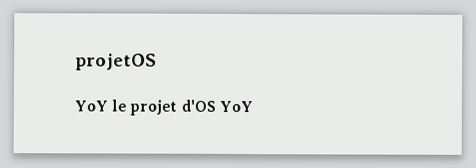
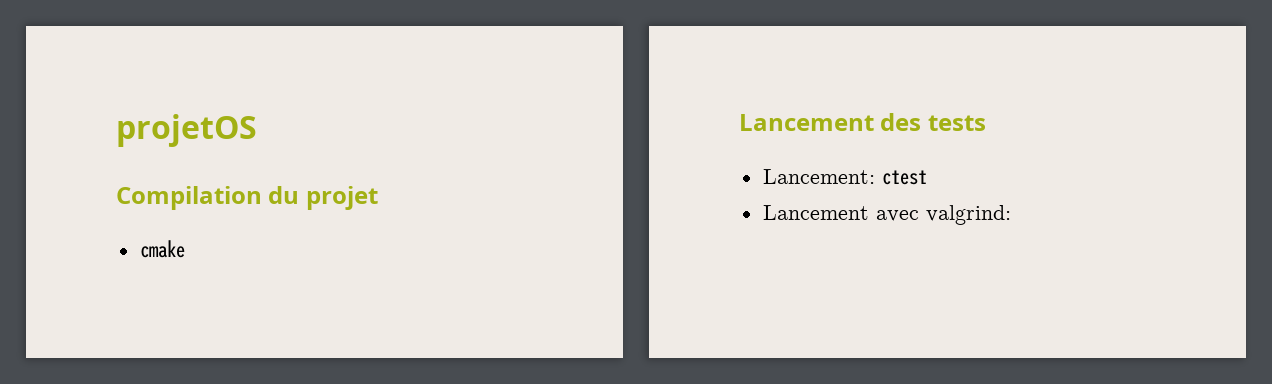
[74,99,128,112] YoY le -> [116,186,300,210] Compilation du
[180,99,253,113] d'OS YoY -> [139,240,185,258] [739,113,986,131] [762,169,927,185] [762,205,1011,225] // cmake // Lancement des tests // Lancement: ctest // Lancement avec valgrind:

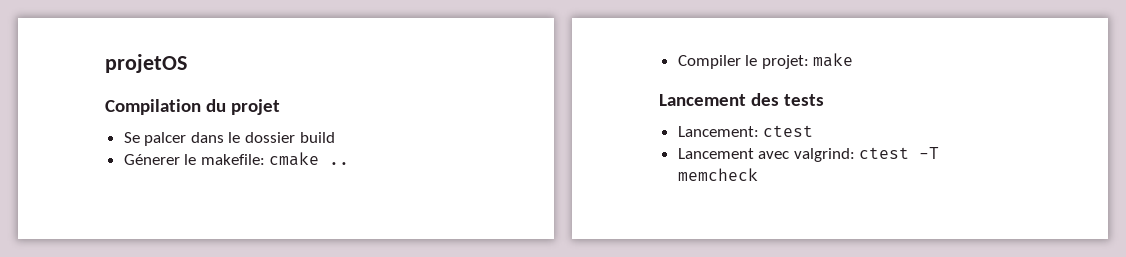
[139,240,185,258] cmake -> [123,132,335,146] [123,152,350,166] [677,53,854,69] Se palcer dans le dossier build // Génerer le makefile: cmake .. // Compiler le projet: make
(1011, 215) none -> [859,147,940,159] [677,168,758,181] ctest -T memcheck

